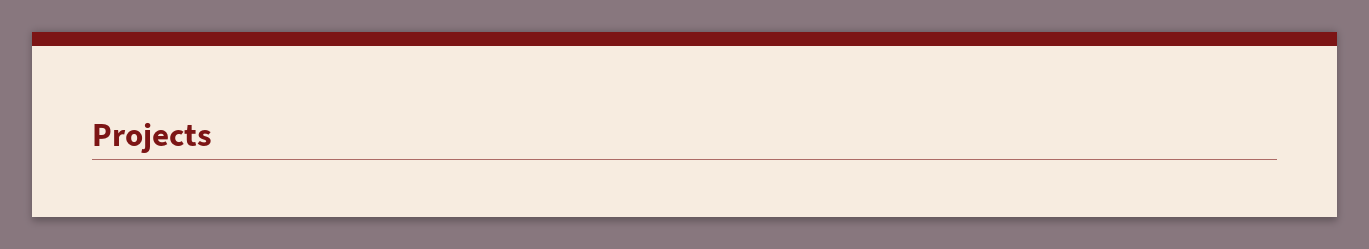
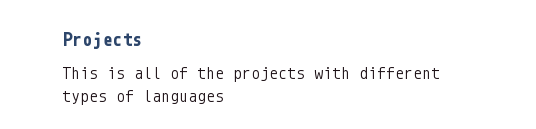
(212, 137) none -> [62,67,440,82] [62,90,224,105] // This is all of the projects with different types of languages

